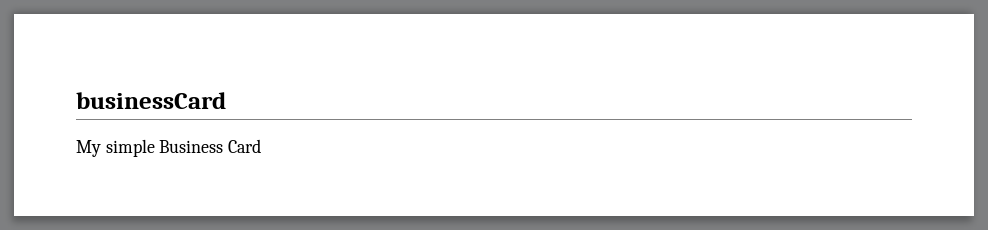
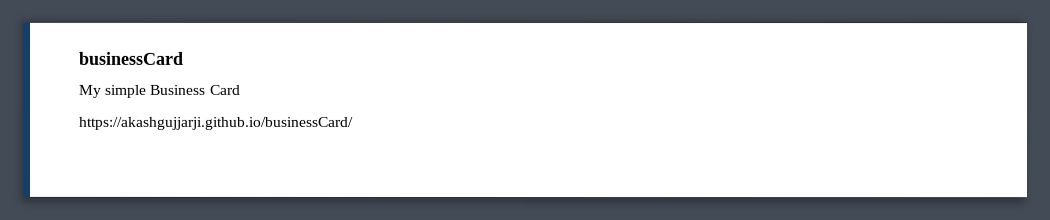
(262, 146) none -> [78,116,353,130] // https://akashgujjarji.github.io/businessCard/

